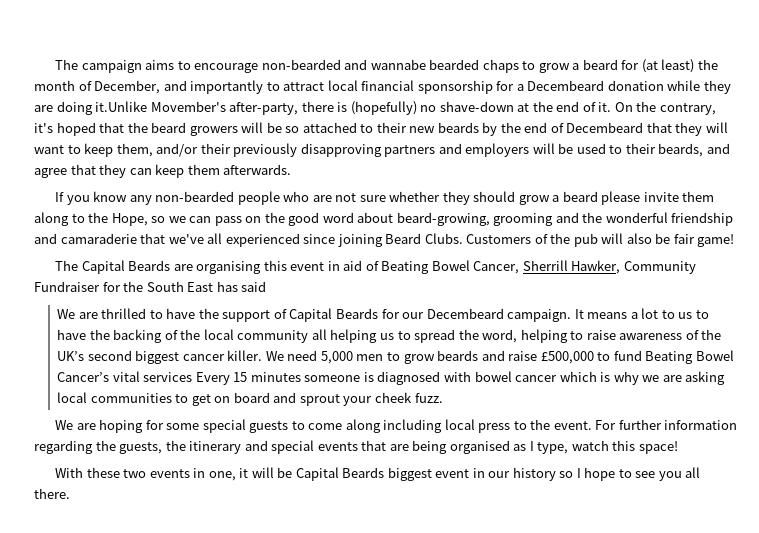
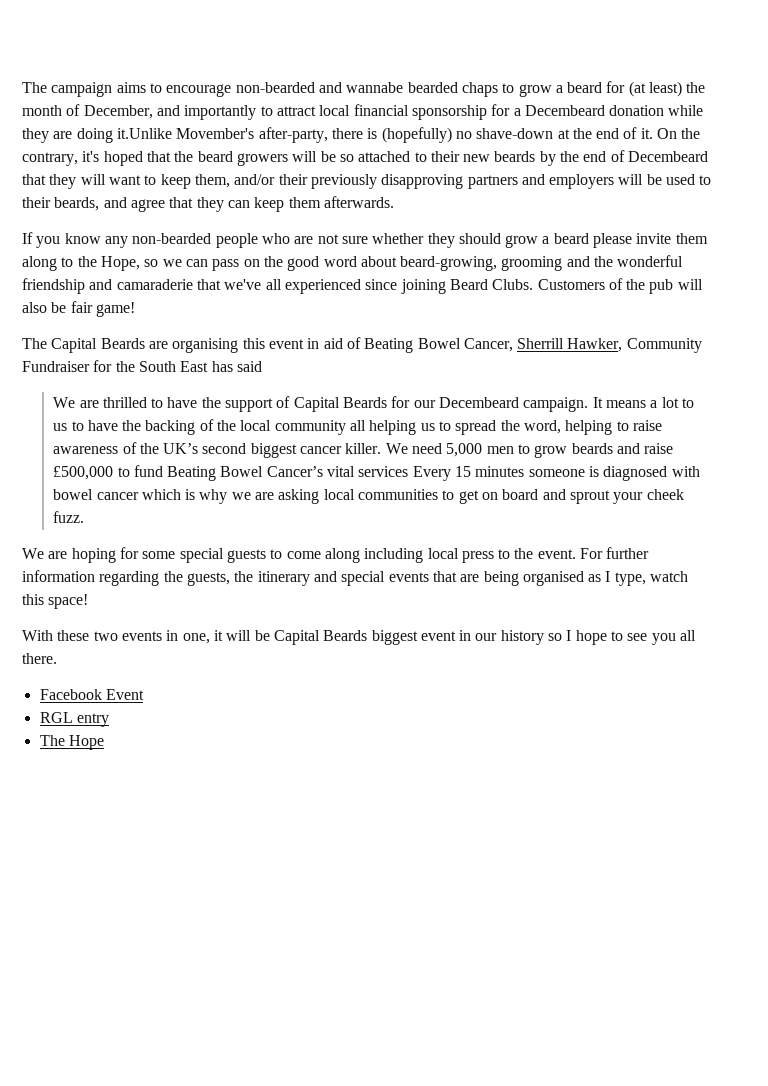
(70, 493) none -> [39,689,144,700] [39,712,109,727] [39,735,104,750] // Facebook Event // RGL entry // The Hope

